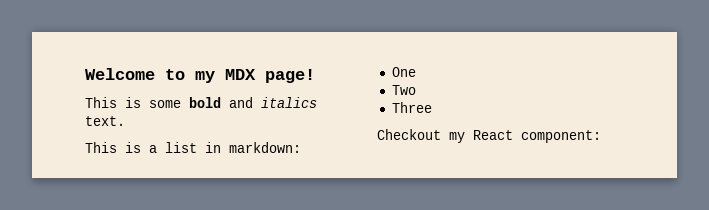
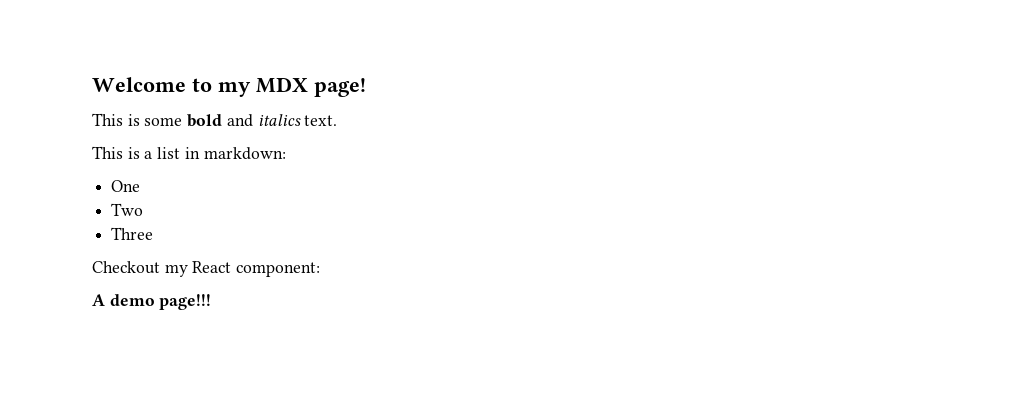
(601, 136) none -> [92,294,212,310] // A demo page!!!

